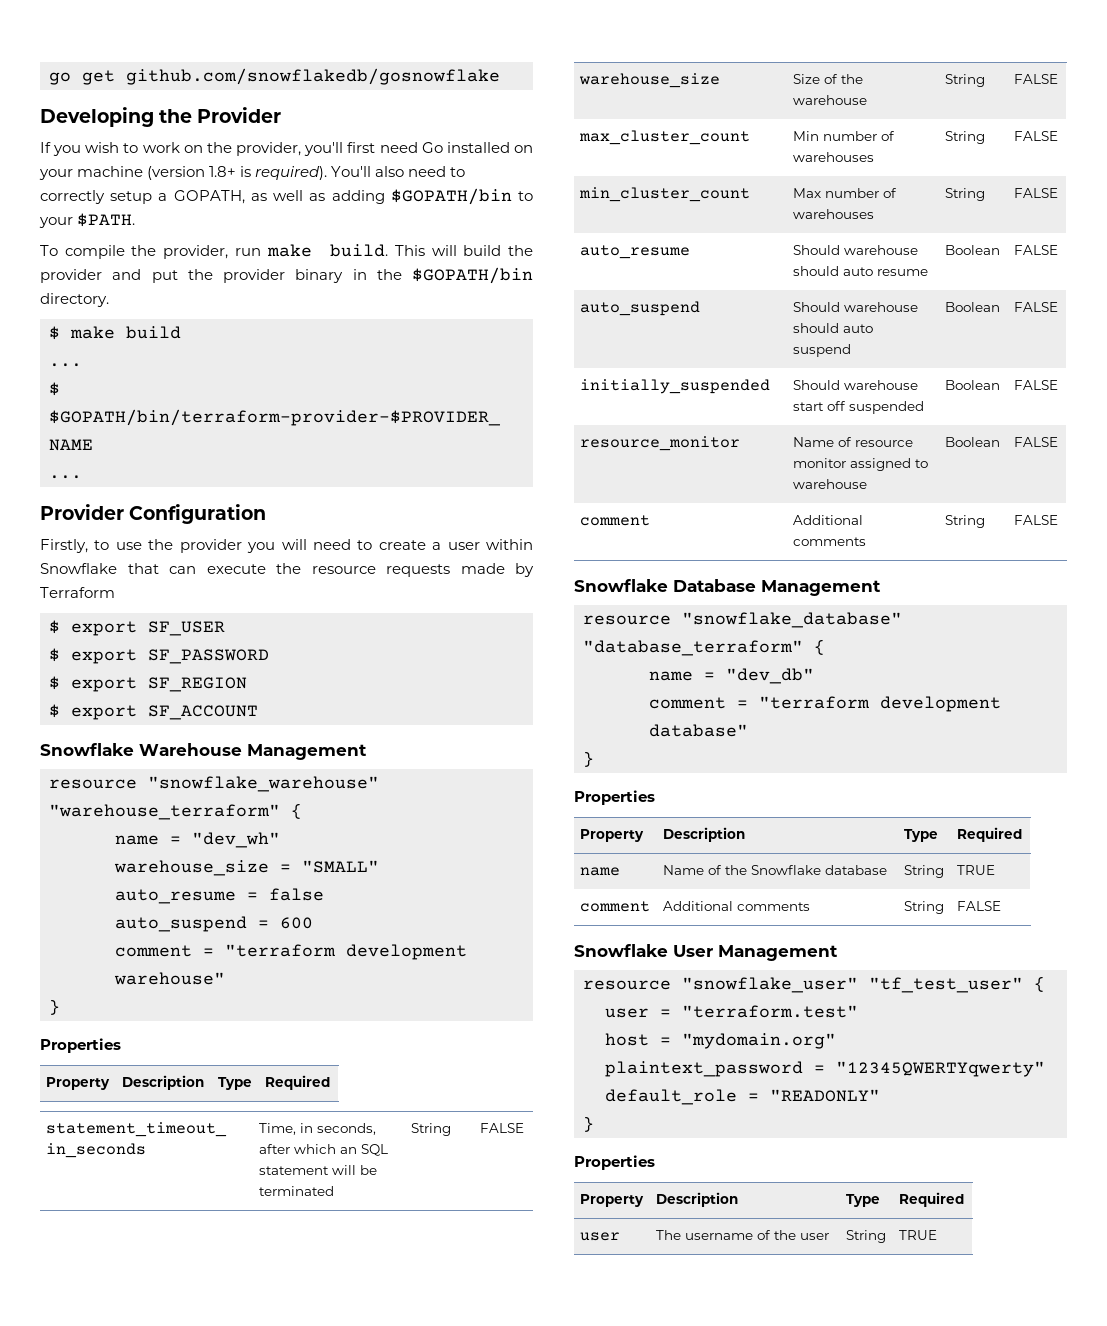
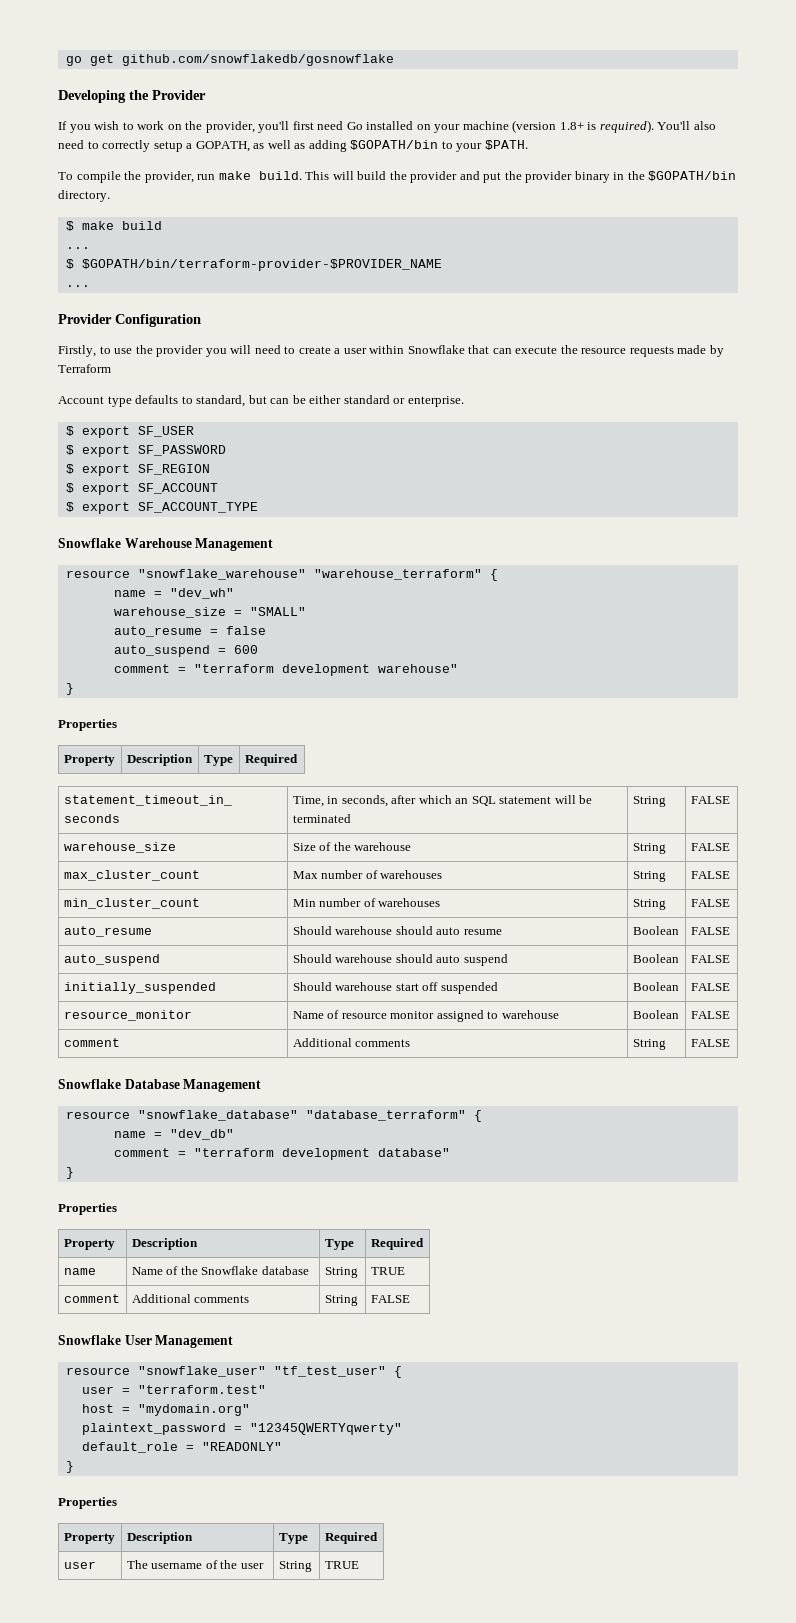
(115, 592) none -> [58,395,464,407] // Account type defaults to standard, but can be either standard or enterprise.
(258, 712) none -> [65,502,258,514] // $ export SF_ACCOUNT_TYPE
[793,131,820,141] Min -> [292,871,318,879] Max
[793,188,822,198] Max -> [292,899,316,907] Min

